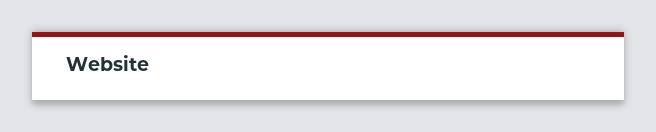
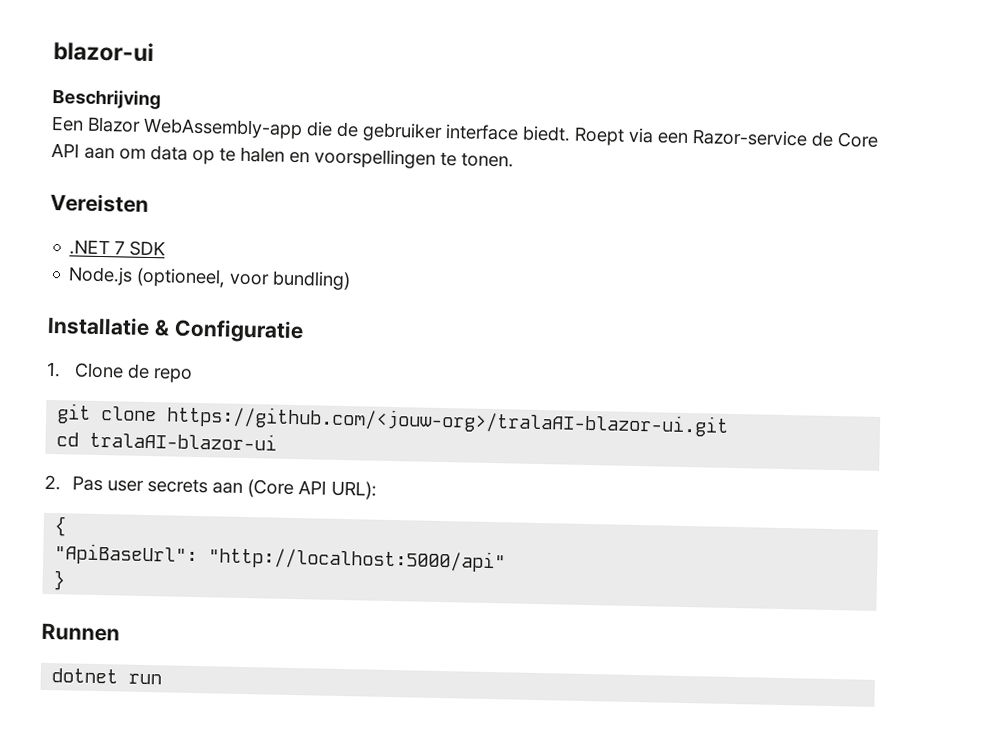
[66,55,149,71] Website -> [53,41,154,63] [52,88,161,110] [51,115,879,148] [51,142,514,169] [50,192,149,213] [69,239,167,257] [68,266,352,291] [47,315,304,344] [46,361,193,383] [56,403,730,437] [56,430,278,451] [44,474,377,500] [54,516,68,537] [54,543,507,573] [53,570,66,591] [41,622,120,642] [51,668,163,685] blazor-ui // Beschrijving // Een Blazor WebAssembly-app die de gebruiker interface biedt. Roept via een Razor-service de Core API aan om data op te halen en voorspellingen te tonen. // Vereisten // .NET 7 SDK // Node.js (optioneel, voor bundling) // Installatie & Configuratie // 1. Clone de repo // git clone https://github.com/<jouw-org>/tralaAI-blazor-ui.git // cd tralaAI-blazor-ui // 2. Pas user secrets aan (Core API URL): // { // "ApiBaseUrl": "http://localhost:5000/api" // } // Runnen // dotnet run

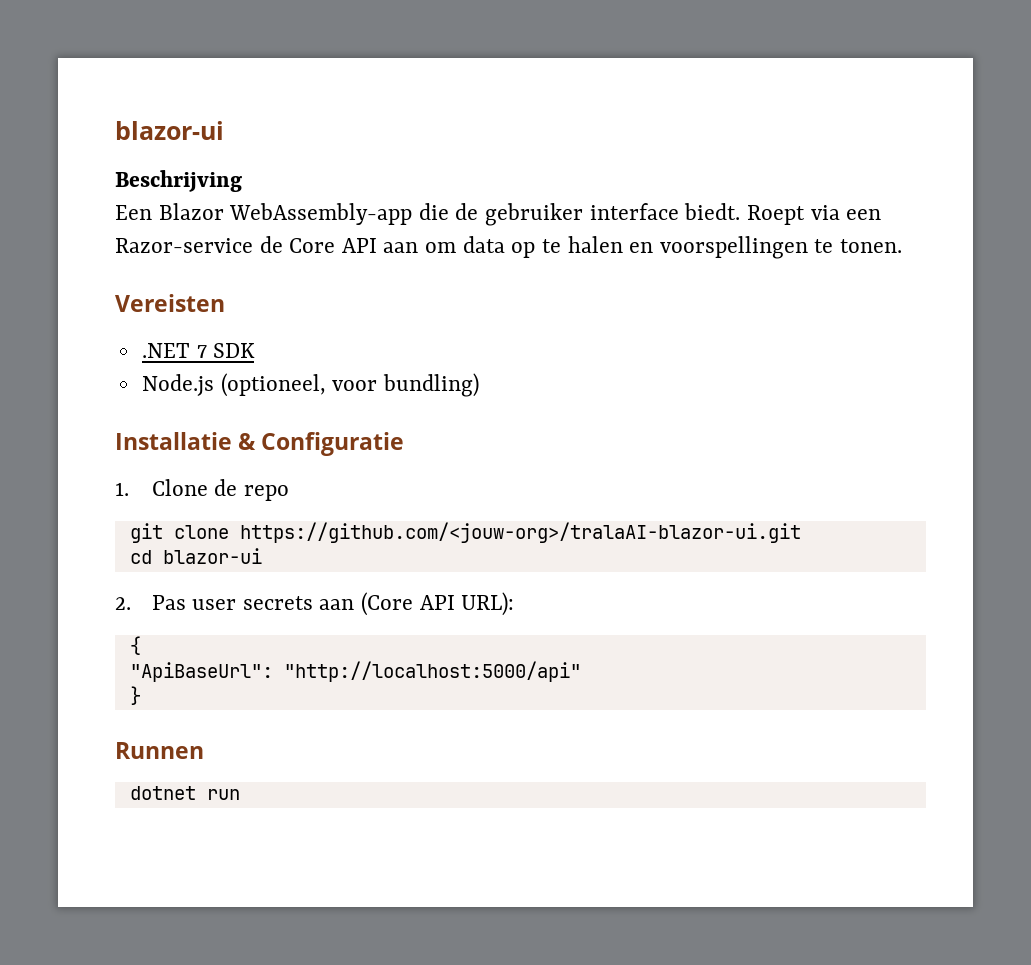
[89,430,278,451] tralaAI-blazor-ui -> [162,548,262,564] blazor-ui

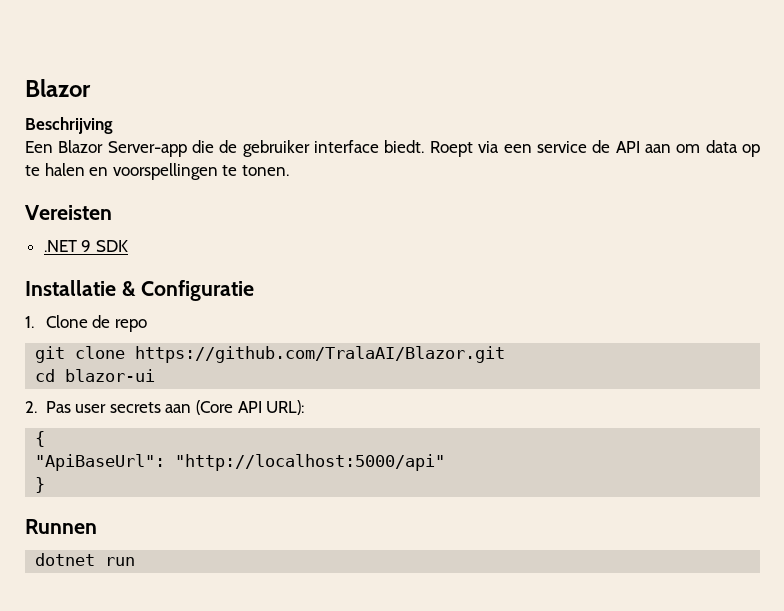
[115,121,224,140] blazor-ui -> [25,79,91,97] Blazor
[229,203,413,225] WebAssembly-app -> [107,141,187,157] Server-app
[115,236,336,253] Razor-service de Core -> [536,140,611,153] service de
[196,345,207,358] 7 -> [81,240,92,252] 9
[141,373,479,397] // Node.js (optioneel, voor bundling) -> (128, 246) none
[239,522,801,543] https://github.com/<jouw-org>/tralaAI-blazor-ui.git -> [135,346,506,363] https://github.com/TralaAI/Blazor.git

